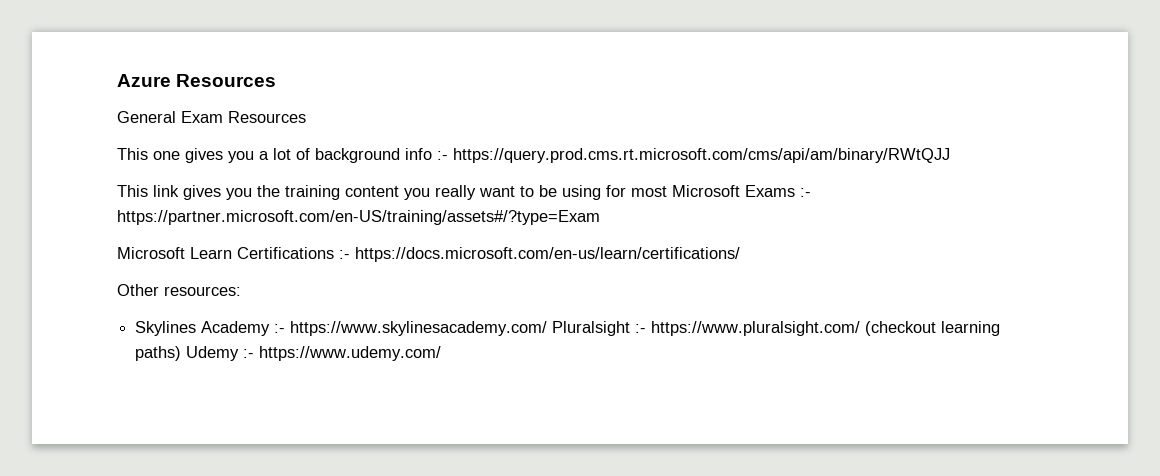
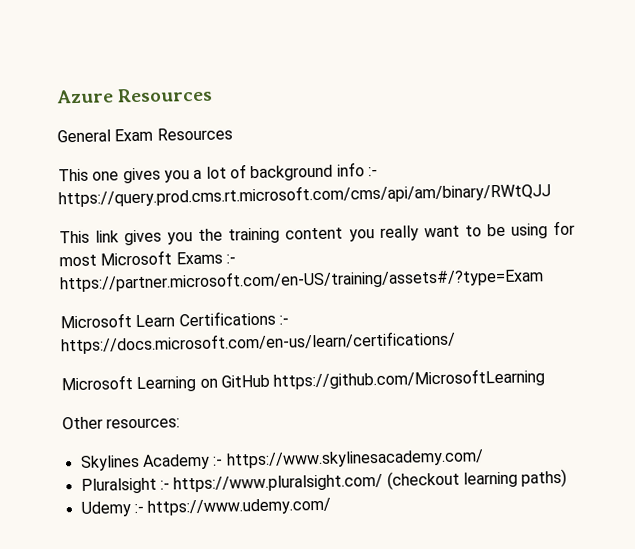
(740, 254) none -> [61,368,546,393] // Microsoft Learning on GitHub https://github.com/MicrosoftLearning
(548, 328) none -> (484, 459) //
(182, 353) none -> (568, 478) //

